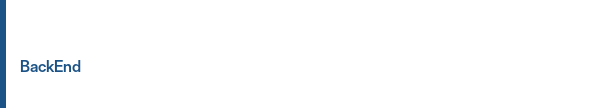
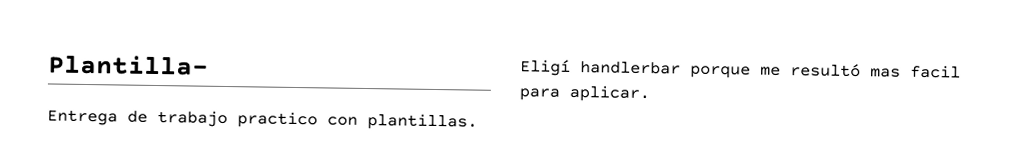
[20,60,81,72] BackEnd -> [48,54,209,76] [47,109,478,131] [520,59,961,79] [519,84,650,103] Plantilla- // Entrega de trabajo practico con plantillas. Eligí handlerbar porque me resultó mas facil para aplicar.

